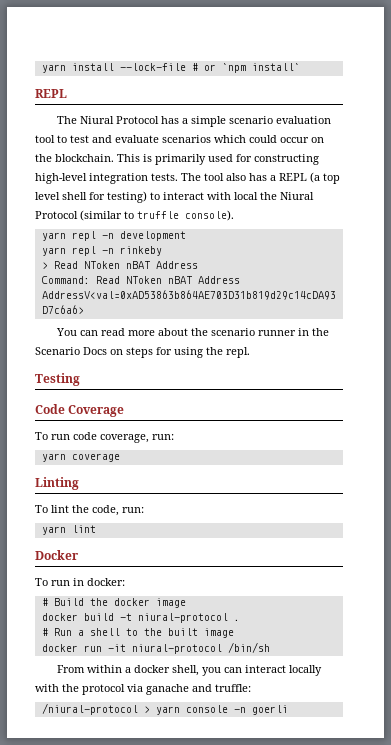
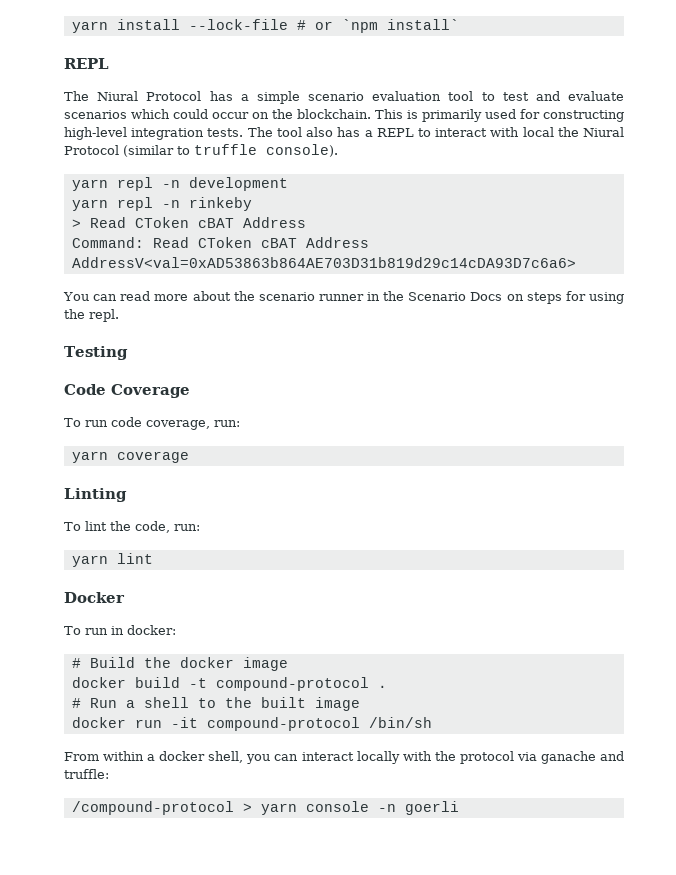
[310,172,340,184] [35,191,147,203] (a top level shell for testing) -> (414, 132) none
[83,261,150,269] NToken nBAT -> [134,217,234,228] CToken cBAT
[125,276,192,284] NToken nBAT -> [197,237,297,248] CToken cBAT
[137,613,228,623] niural-protocol -> [215,677,369,691] compound-protocol
[131,644,222,654] niural-protocol -> [206,717,360,731] compound-protocol
[41,703,138,715] /niural-protocol -> [71,801,234,815] /compound-protocol

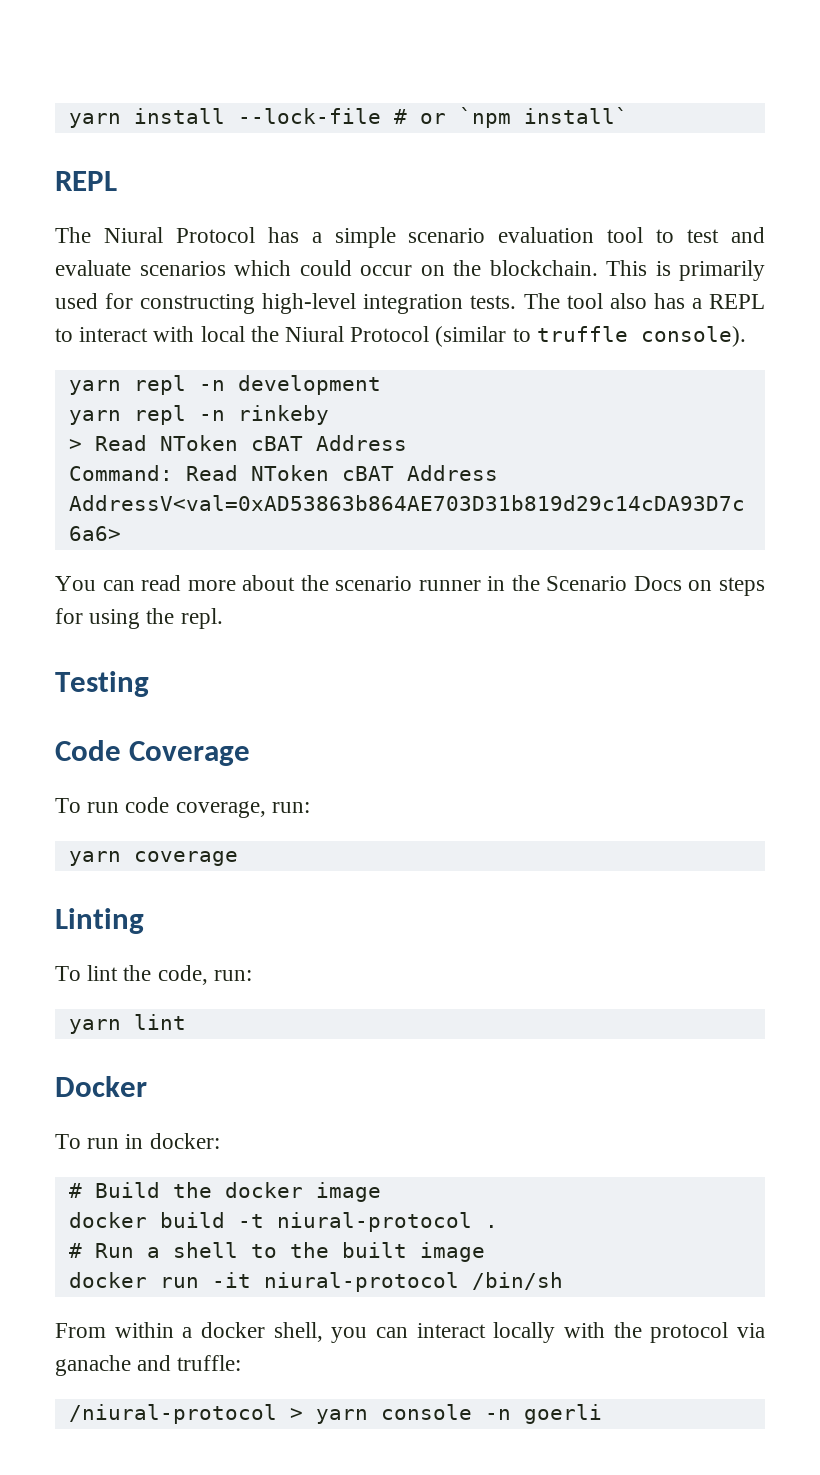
[134,217,189,228] CToken -> [159,435,238,451] NToken
[197,237,252,248] CToken -> [250,465,329,481] NToken
[215,677,369,691] compound-protocol -> [276,1212,472,1232] niural-protocol
[206,717,360,731] compound-protocol -> [263,1272,459,1292] niural-protocol
[71,801,234,815] /compound-protocol -> [68,1404,277,1424] /niural-protocol

